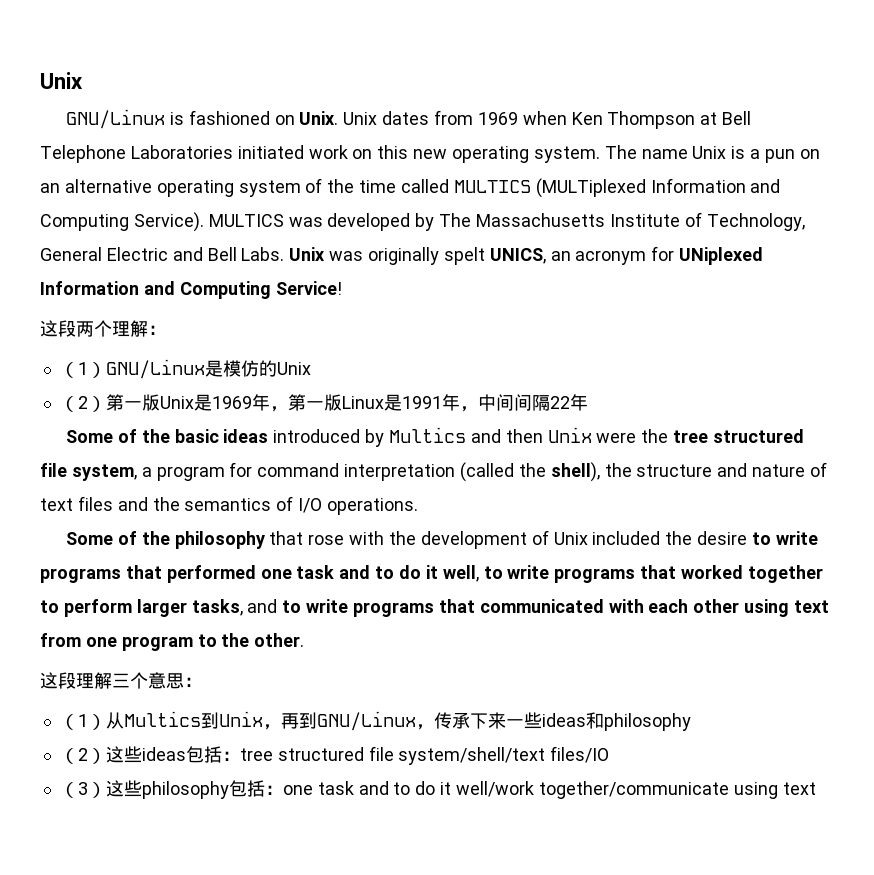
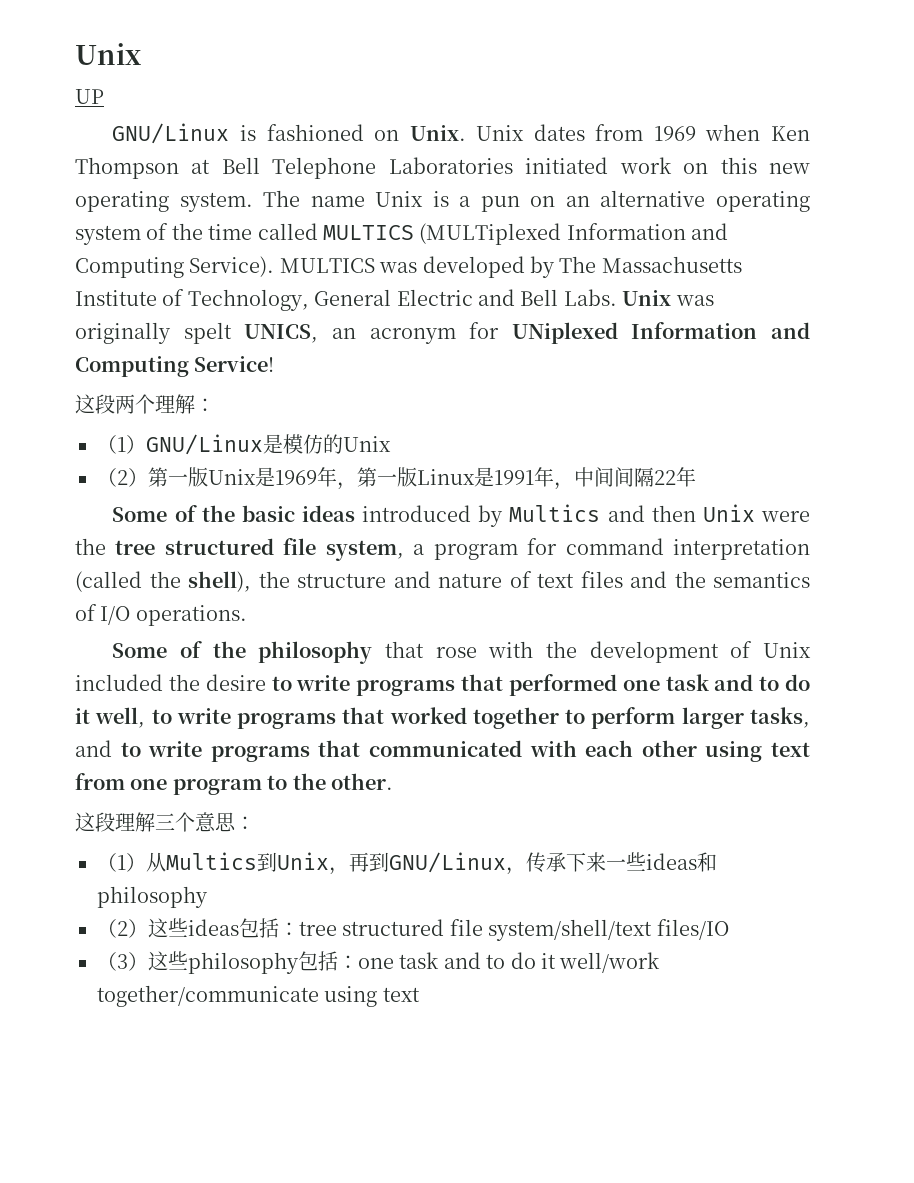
[40,72,83,89] Unix -> [75,43,141,65] [75,89,104,104] Unix // UP

